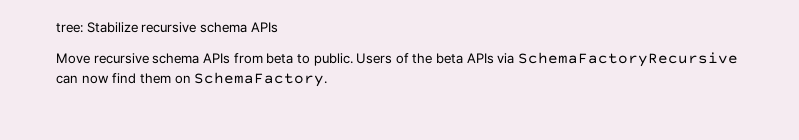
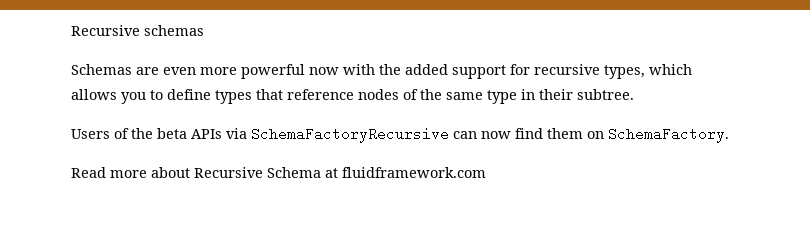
[56,22,278,33] [56,53,353,66] tree: Stabilize recursive schema APIs // Move recursive schema APIs from beta to public. -> [71,25,204,36] [71,64,692,79] [71,89,634,104] Recursive schemas // Schemas are even more powerful now with the added support for recursive types, which allows you to define types that reference nodes of the same type in their subtree. //
(328, 79) none -> [71,167,486,178] // Read more about Recursive Schema at fluidframework.com

